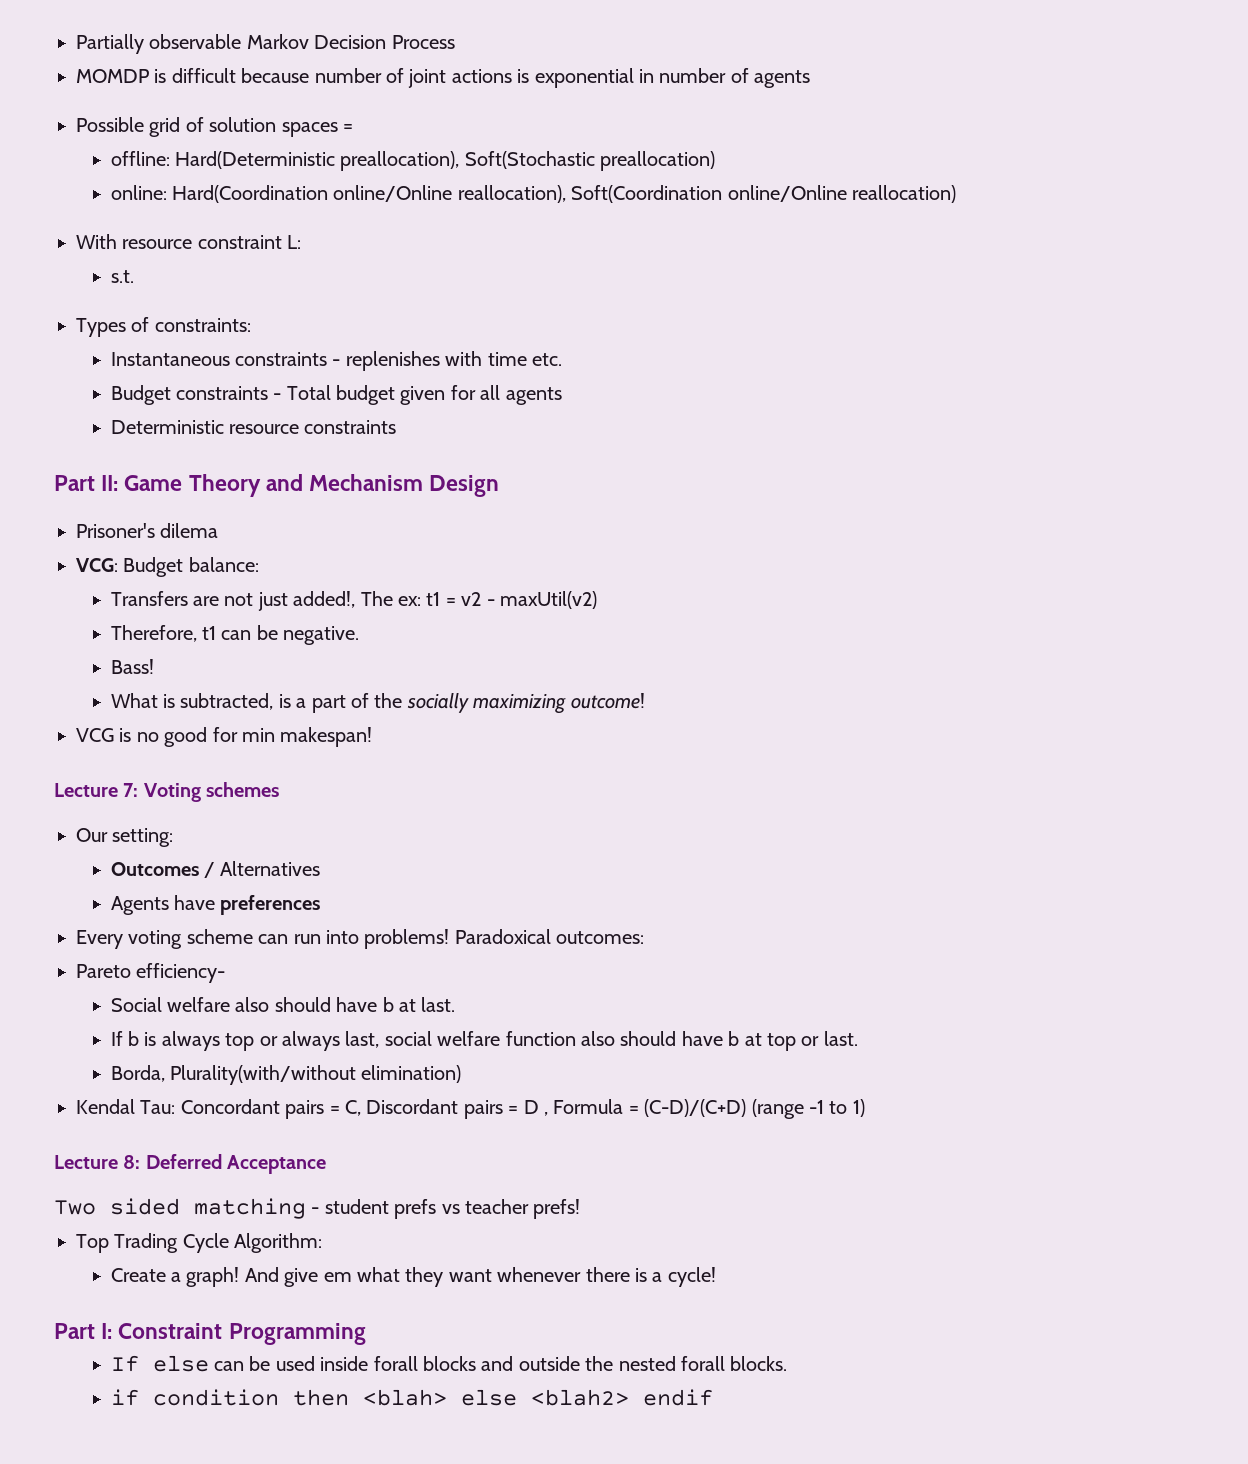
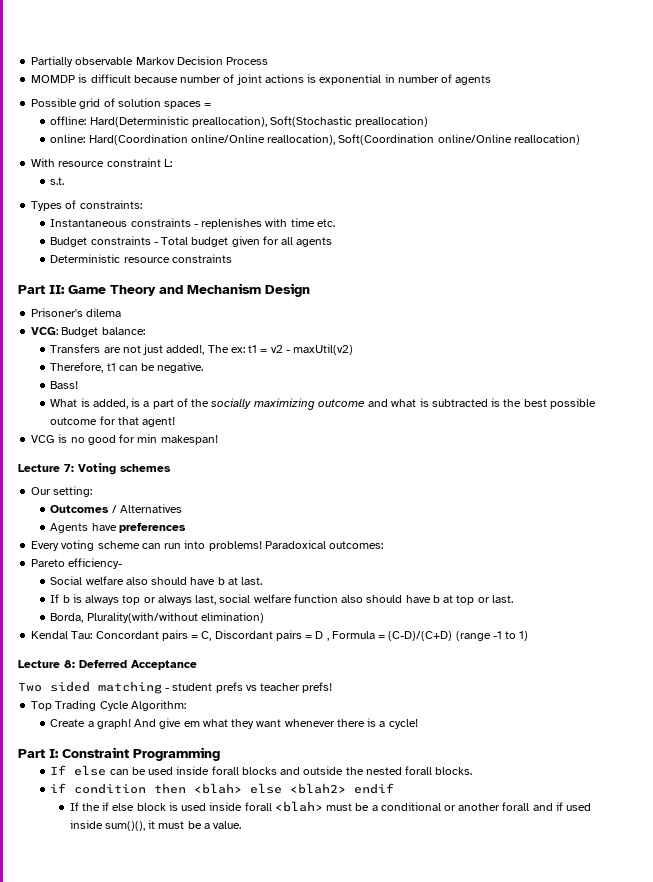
[180,693,274,710] subtracted, -> [92,399,128,409] added,
[570,693,645,709] outcome! -> [317,398,596,409] [50,416,176,427] outcome and what is subtracted is the best possible outcome for that agent!
(713, 1397) none -> [69,801,592,812] [69,820,242,831] // If the if else block is used inside forall <blah> must be a conditional or another forall and if used inside sum()(), it must be a value.

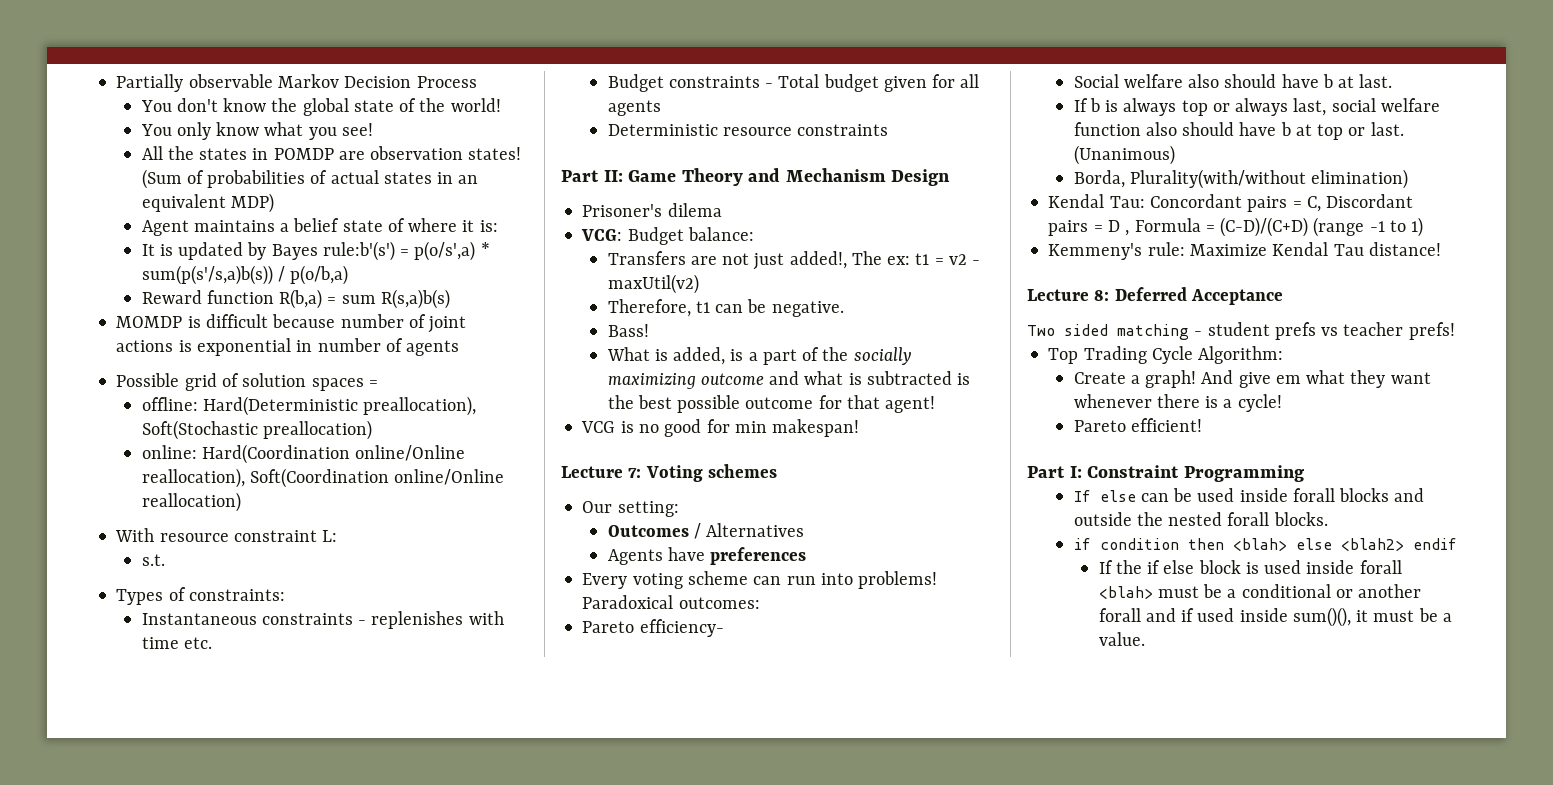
(269, 61) none -> [140,98,501,116] [140,122,373,140] [141,146,522,160] [141,169,479,189] [141,193,274,213] [141,218,498,236] [141,241,490,261] [141,265,349,285] [141,289,450,309] // You don't know the global state of the world! // You only know what you see! // All the states in POMDP are observation states! (Sum of probabilities of actual states in an equivalent MDP) // Agent maintains a belief state of where it is: // It is updated by Bayes rule:b'(s') = p(o/s',a) * sum(p(s'/s,a)b(s)) / p(o/b,a) // Reward function R(b,a) = sum R(s,a)b(s)
(513, 599) none -> [1073,145,1175,165] (Unanimous)
(529, 636) none -> [1048,242,1441,260] // Kemmeny's rule: Maximize Kendal Tau distance!
(418, 724) none -> [1073,418,1202,432] // Pareto efficient!

